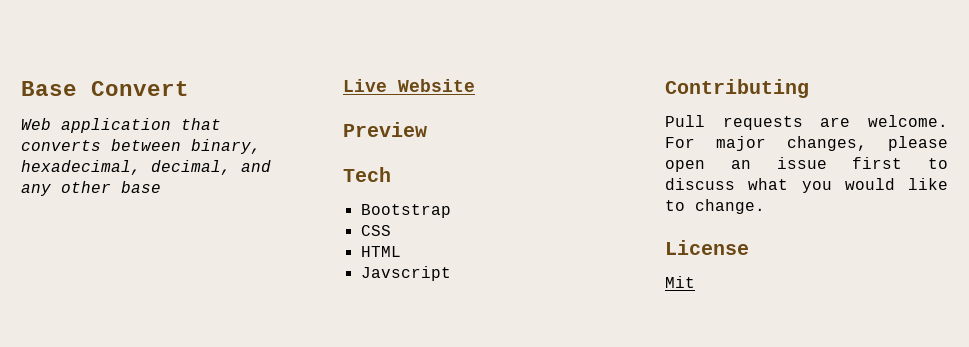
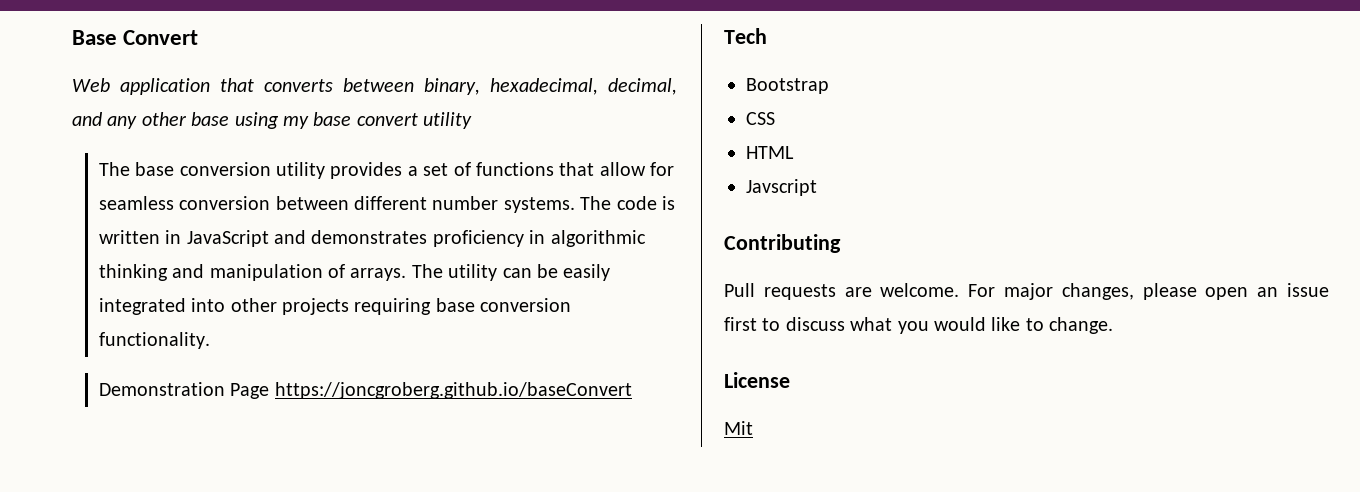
[343,79,475,92] [343,122,427,137] // Live Website // Preview -> [234,112,473,129] [98,162,675,179] [98,196,675,213] [98,230,646,247] [98,264,611,281] [98,298,572,315] [98,332,210,349] [98,382,632,399] using my base convert utility // The base conversion utility provides a set of functions that allow for seamless conversion between different number systems. The code is written in JavaScript and demonstrates proficiency in algorithmic thinking and manipulation of arrays. The utility can be easily integrated into other projects requiring base conversion functionality. // Demonstration Page https://joncgroberg.github.io/baseConvert

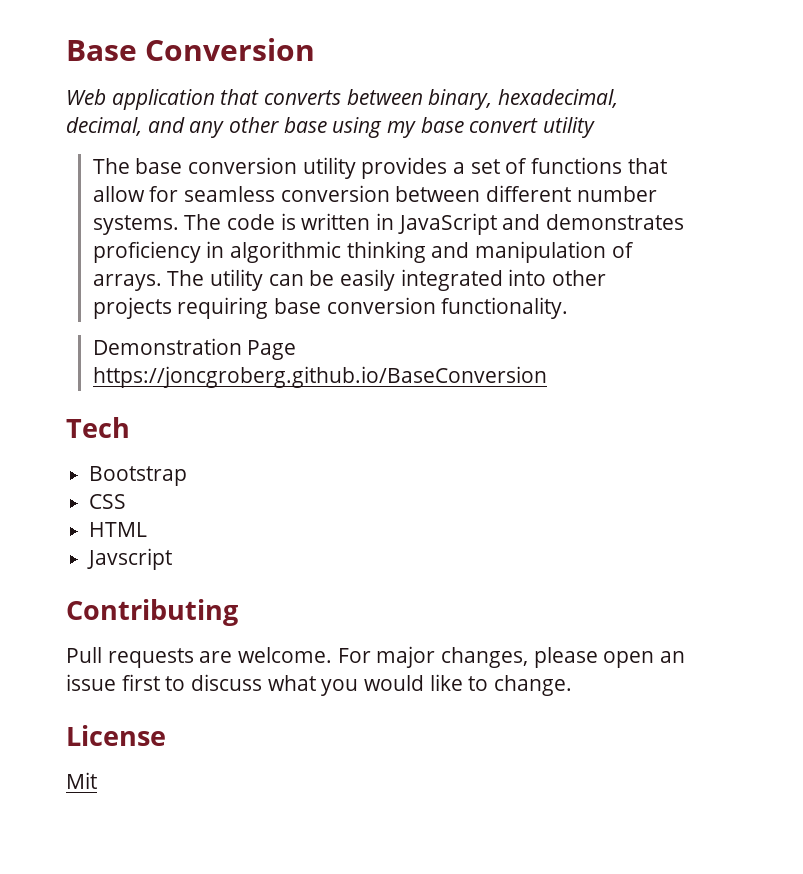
[123,30,199,45] Convert -> [145,38,315,61] Conversion
[274,382,632,399] https://joncgroberg.github.io/baseConvert -> [92,366,547,388] https://joncgroberg.github.io/BaseConversion

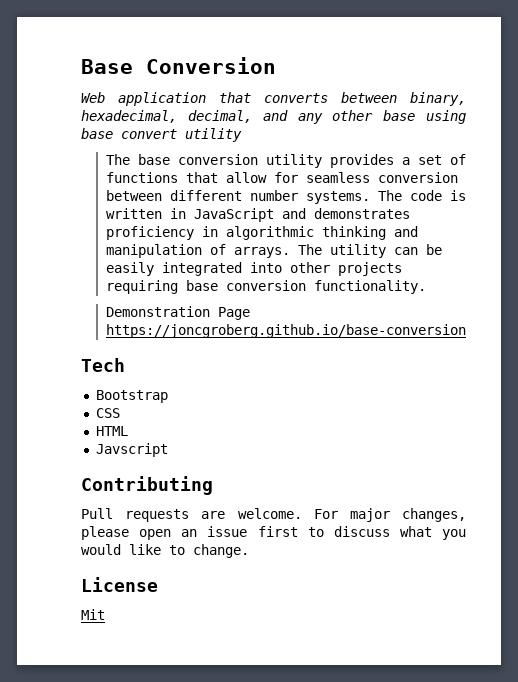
[387,121,417,138] my -> (466, 117) none
[92,366,547,388] https://joncgroberg.github.io/BaseConversion -> [105,324,466,338] https://joncgroberg.github.io/base-conversion

